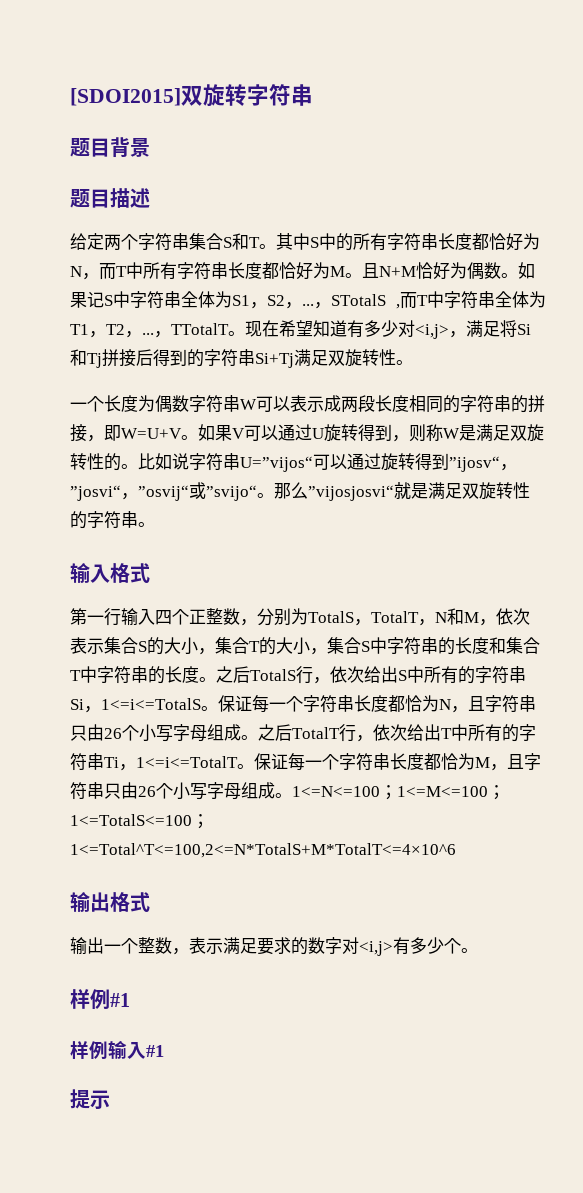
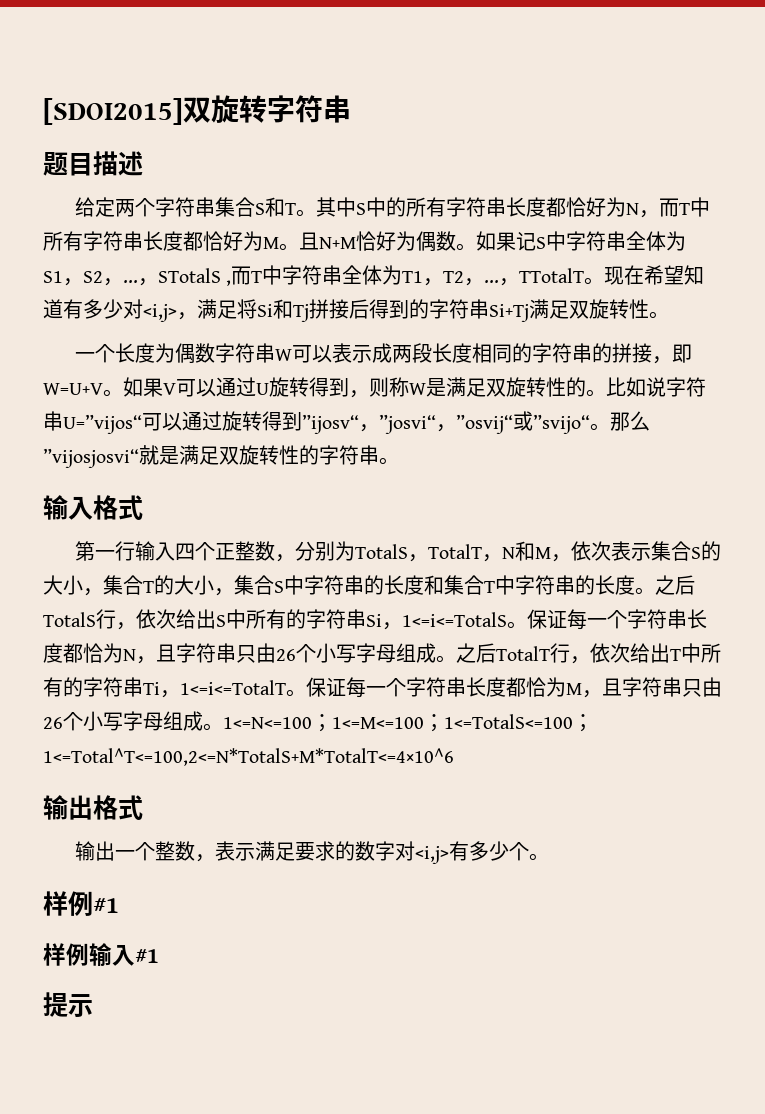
[70,137,150,158] // 题目背景 -> (351, 109) none

